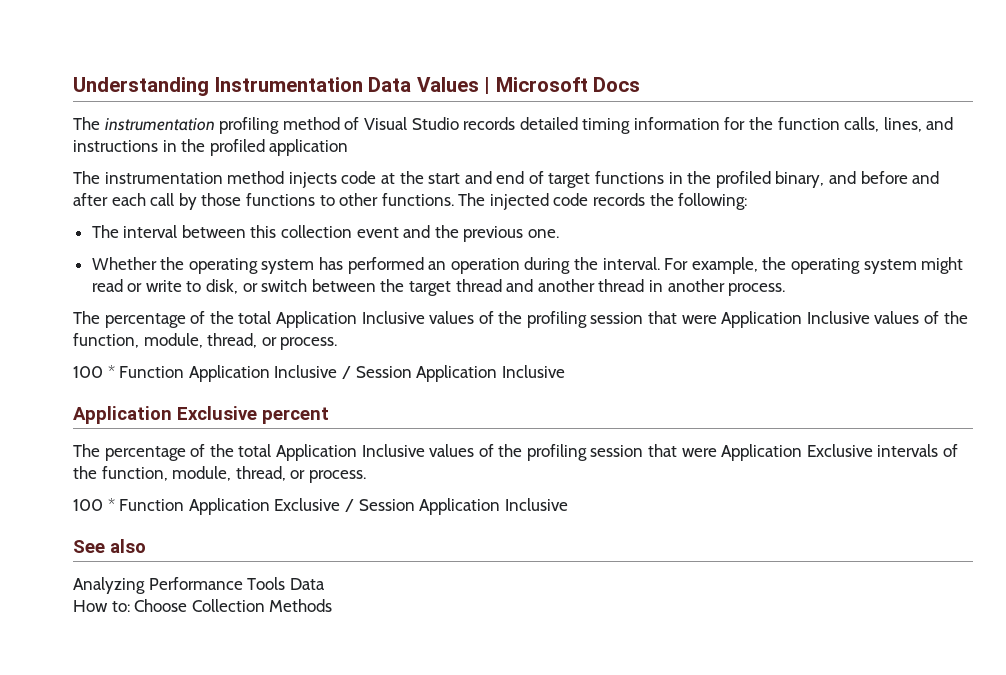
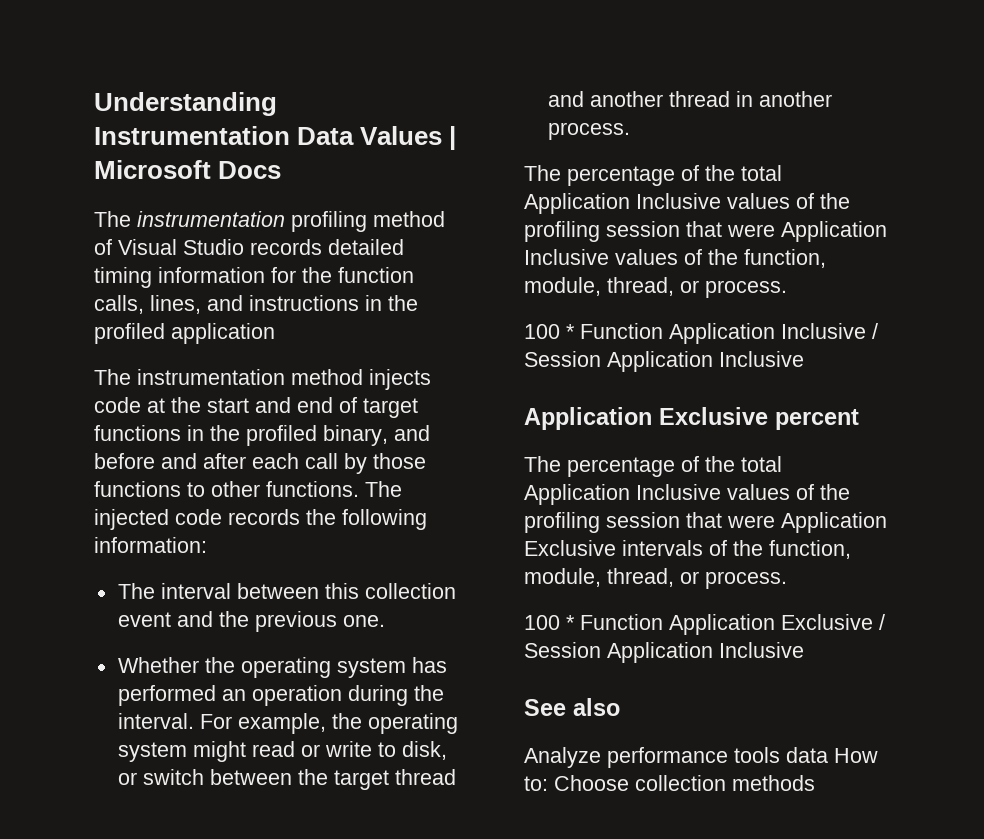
[678,193,748,210] following: -> [342,509,427,530] [94,537,207,553] following information:
[73,577,325,594] Analyzing Performance Tools Data // -> [524,747,828,768] Analyze performance tools data
[191,599,333,612] Collection Methods -> [635,775,815,791] collection methods

